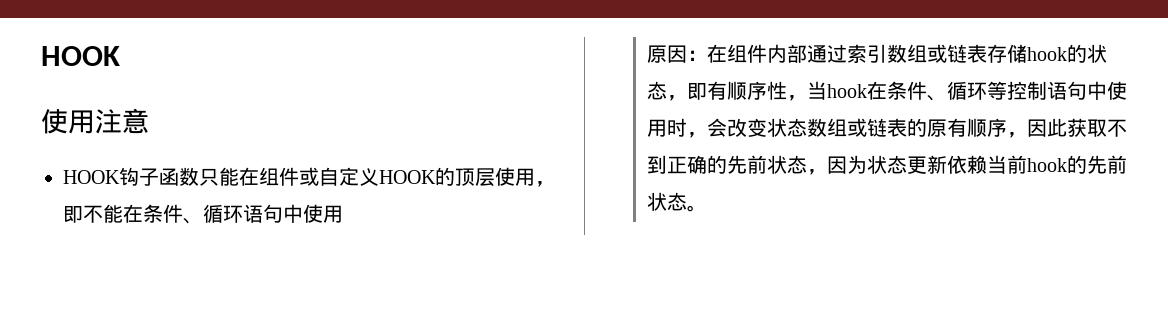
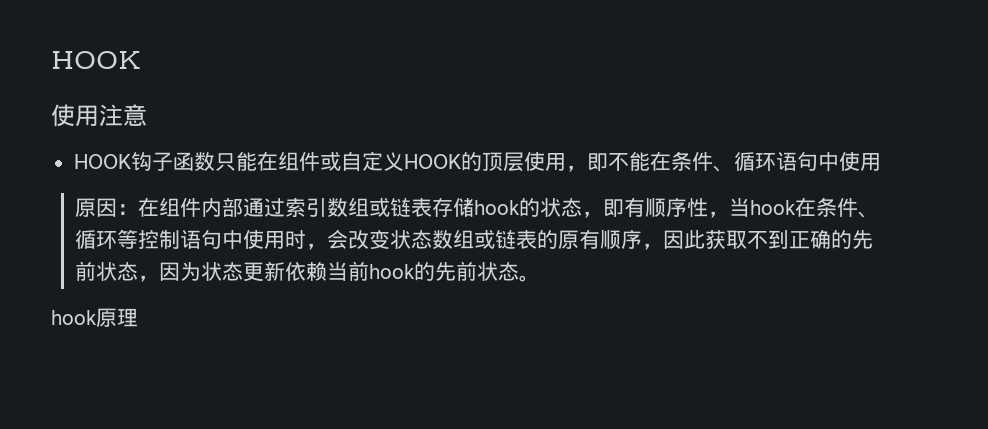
(707, 208) none -> [51,308,138,327] // hook原理

